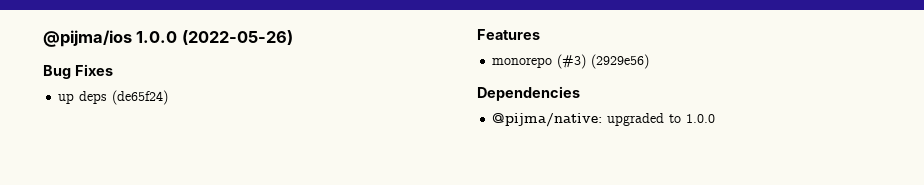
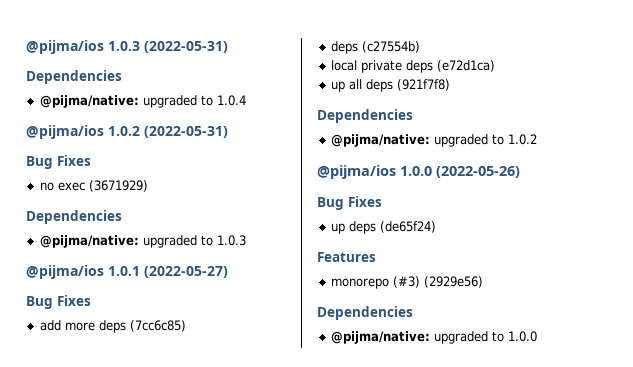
[43,30,132,47] @pijma/ios -> [26,40,228,54] [26,70,122,84] [39,95,246,108] [26,125,228,139] [26,155,91,169] [39,180,148,192] [26,210,122,224] [39,235,246,248] [26,265,228,279] [26,295,91,309] [39,320,186,333] [330,41,420,54] [330,60,495,73] [330,79,450,92] [317,109,413,123] [330,134,537,147] [317,165,396,179] @pijma/ios 1.0.3 (2022-05-31) // Dependencies // @pijma/native: upgraded to 1.0.4 // @pijma/ios 1.0.2 (2022-05-31) // Bug Fixes // no exec (3671929) // Dependencies // @pijma/native: upgraded to 1.0.3 // @pijma/ios 1.0.1 (2022-05-27) // Bug Fixes // add more deps (7cc6c85) // deps (c27554b) // local private deps (e72d1ca) // up all deps (921f7f8) // Dependencies // @pijma/native: upgraded to 1.0.2 // @pijma/ios

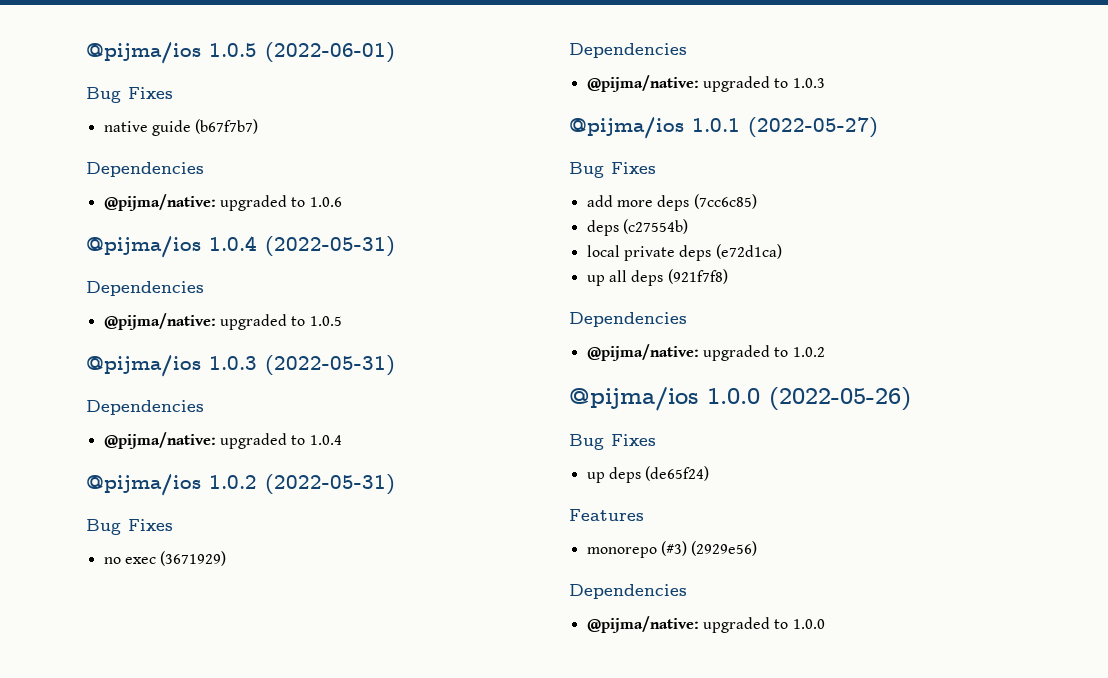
[26,40,104,54] @pijma/ios -> [86,42,395,64] [86,87,173,103] [103,119,259,136] [86,162,204,177] [103,194,342,211] [86,236,395,258] [86,281,204,296] [103,313,342,330] [86,355,201,377] @pijma/ios 1.0.5 (2022-06-01) // Bug Fixes // native guide (b67f7b7) // Dependencies // @pijma/native: upgraded to 1.0.6 // @pijma/ios 1.0.4 (2022-05-31) // Dependencies // @pijma/native: upgraded to 1.0.5 // @pijma/ios

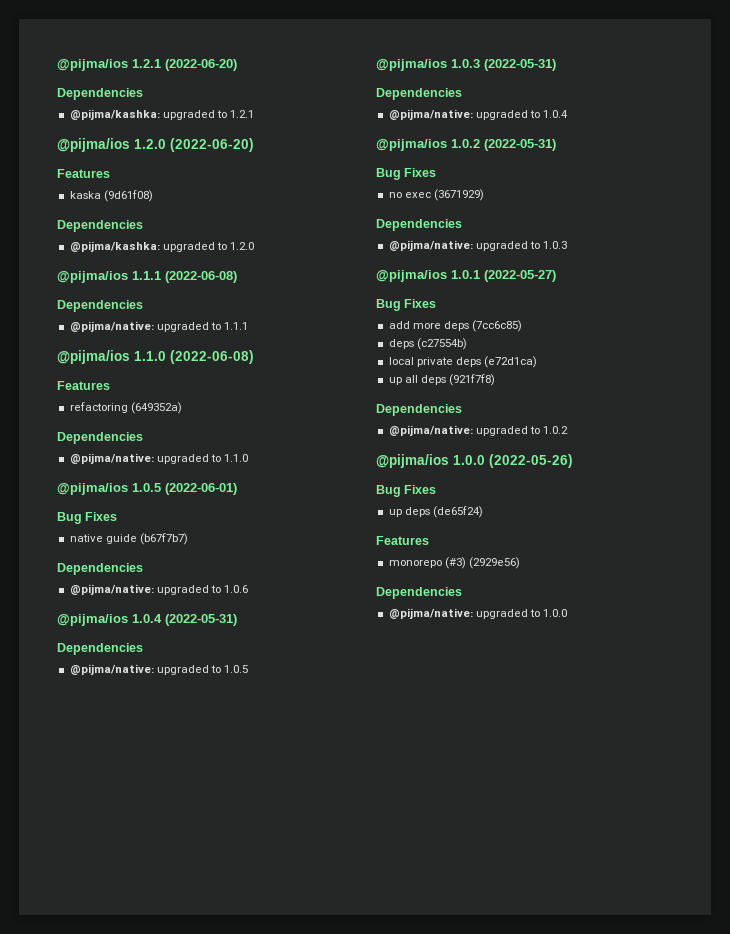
[86,42,201,64] @pijma/ios -> [57,59,237,71] [57,88,143,100] [69,109,254,120] [57,138,254,152] [57,169,110,178] [69,190,153,202] [57,220,143,232] [69,241,254,252] [57,271,237,283] [57,300,143,312] [69,321,248,332] [57,350,254,364] [57,381,110,390] [69,402,182,414] [57,432,143,444] [69,453,248,464] [57,483,128,495] @pijma/ios 1.2.1 (2022-06-20) // Dependencies // @pijma/kashka: upgraded to 1.2.1 // @pijma/ios 1.2.0 (2022-06-20) // Features // kaska (9d61f08) // Dependencies // @pijma/kashka: upgraded to 1.2.0 // @pijma/ios 1.1.1 (2022-06-08) // Dependencies // @pijma/native: upgraded to 1.1.1 // @pijma/ios 1.1.0 (2022-06-08) // Features // refactoring (649352a) // Dependencies // @pijma/native: upgraded to 1.1.0 // @pijma/ios

